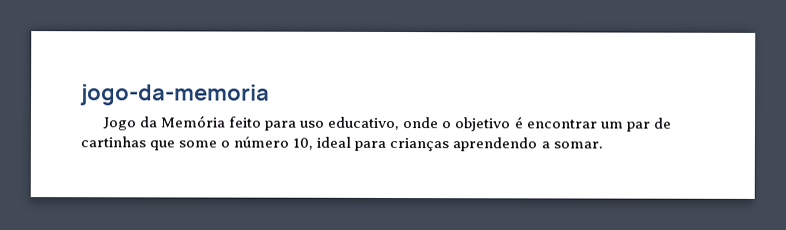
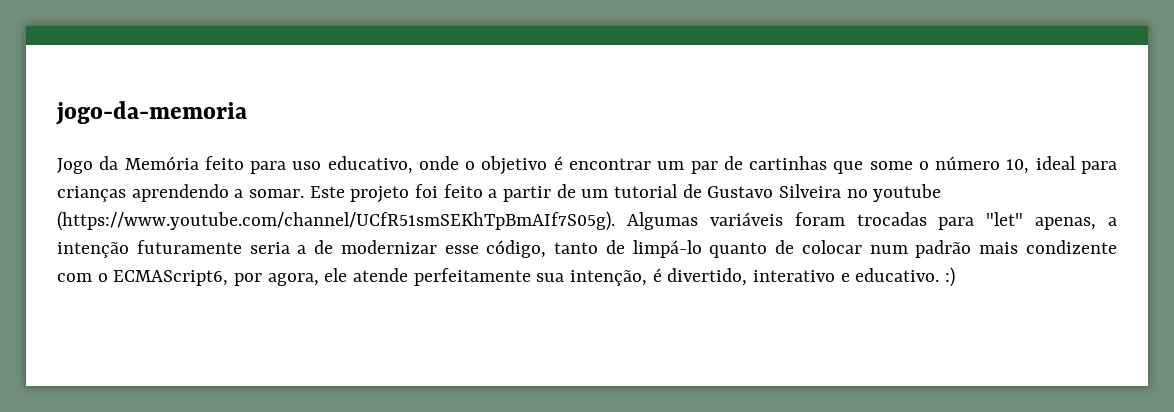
(603, 145) none -> [309,184,942,203] [57,211,1117,231] [57,240,1117,258] [57,267,956,287] Este projeto foi feito a partir de um tutorial de Gustavo Silveira no youtube (https://www.youtube.com/channel/UCfR51smSEKhTpBmAIf7S05g). Algumas variáveis foram trocadas para "let" apenas, a intenção futuramente seria a de modernizar esse código, tanto de limpá-lo quanto de colocar num padrão mais condizente com o ECMAScript6, por agora, ele atende perfeitamente sua intenção, é divertido, interativo e educativo. :)

